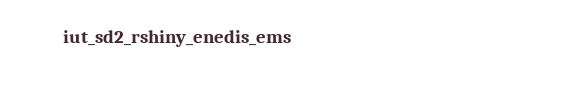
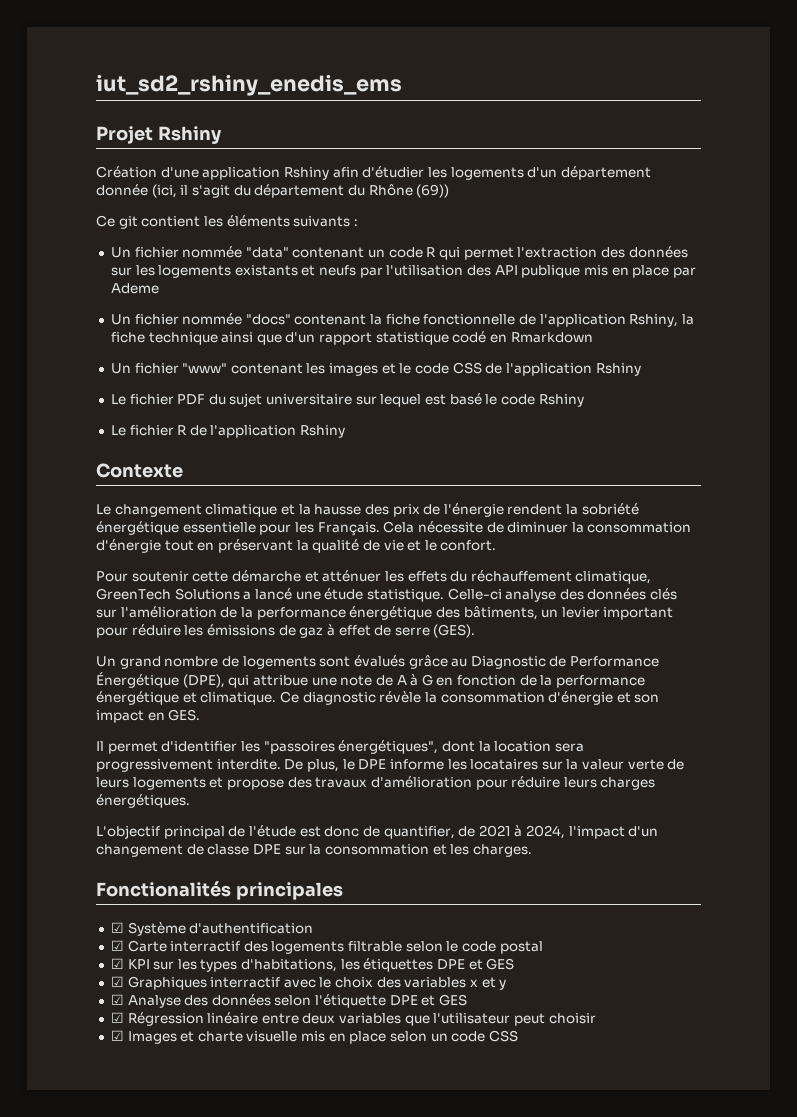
(291, 38) none -> [96,126,222,144] [96,166,651,180] [96,184,450,198] [96,215,358,229] [110,246,688,260] [110,265,696,278] [110,283,159,294] [110,313,694,327] [110,331,593,345] [110,362,641,376] [110,393,584,407] [110,425,346,438] [96,463,183,478] [96,503,639,517] [96,521,692,536] [96,539,497,553] [96,570,652,584] [96,588,678,602] [96,606,674,620] [96,624,476,638] [96,655,660,669] [96,672,646,688] [96,691,660,705] [96,709,201,723] [96,740,584,754] [96,759,685,772] [96,776,656,790] [96,794,190,808] [96,825,659,839] [96,844,532,857] [96,881,343,900] [110,922,314,936] [110,940,543,954] [110,958,515,972] [110,976,507,990] [110,994,468,1008] [110,1012,596,1026] [110,1030,518,1044] // Projet Rshiny // Création d'une application Rshiny afin d'étudier les logements d'un département donnée (ici, il s'agit du département du Rhône (69)) // Ce git contient les éléments suivants : // Un fichier nommée "data" contenant un code R qui permet l'extraction des données sur les logements existants et neufs par l'utilisation des API publique mis en place par Ademe // Un fichier nommée "docs" contenant la fiche fonctionnelle de l'application Rshiny, la fiche technique ainsi que d'un rapport statistique codé en Rmarkdown // Un fichier "www" contenant les images et le code CSS de l'application Rshiny // Le fichier PDF du sujet universitaire sur lequel est basé le code Rshiny // Le fichier R de l'application Rshiny // Contexte // Le changement climatique et la hausse des prix de l'énergie rendent la sobriété énergétique essentielle pour les Français. Cela nécessite de diminuer la consommation d'énergie tout en préservant la qualité de vie et le confort. // Pour soutenir cette démarche et atténuer les effets du réchauffement climatique, GreenTech Solutions a lancé une étude statistique. Celle-ci analyse des données clés sur l'amélioration de la performance énergétique des bâtiments, un levier important pour réduire les émissions de gaz à effet de serre (GES). // Un grand nombre de logements sont évalués grâce au Diagnostic de Performance Énergétique (DPE), qui attribue une note de A à G en fonction de la performance énergétique et climatique. Ce diagnostic révèle la consommation d'énergie et son impact en GES. // Il permet d'identifier les "passoires énergétiques", dont la location sera progressivement interdite. De plus, le DPE informe les locataires sur la valeur verte de leurs logements et propose des travaux d'amélioration pour réduire leurs charges énergétiques. // L'objectif principal de l'étude est donc de quantifier, de 2021 à 2024, l'impact d'un changement de classe DPE sur la consommation et les charges. // Fonctionalités principales // ☑ Système d'authentification // ☑ Carte interractif des logements filtrable selon le code postal // ☑ KPI sur les types d'habitations, les étiquettes DPE et GES // ☑ Graphiques interractif avec le choix des variables x et y // ☑ Analyse des données selon l'étiquette DPE et GES // ☑ Régression linéaire entre deux variables que l'utilisateur peut choisir // ☑ Images et charte visuelle mis en place selon un code CSS

